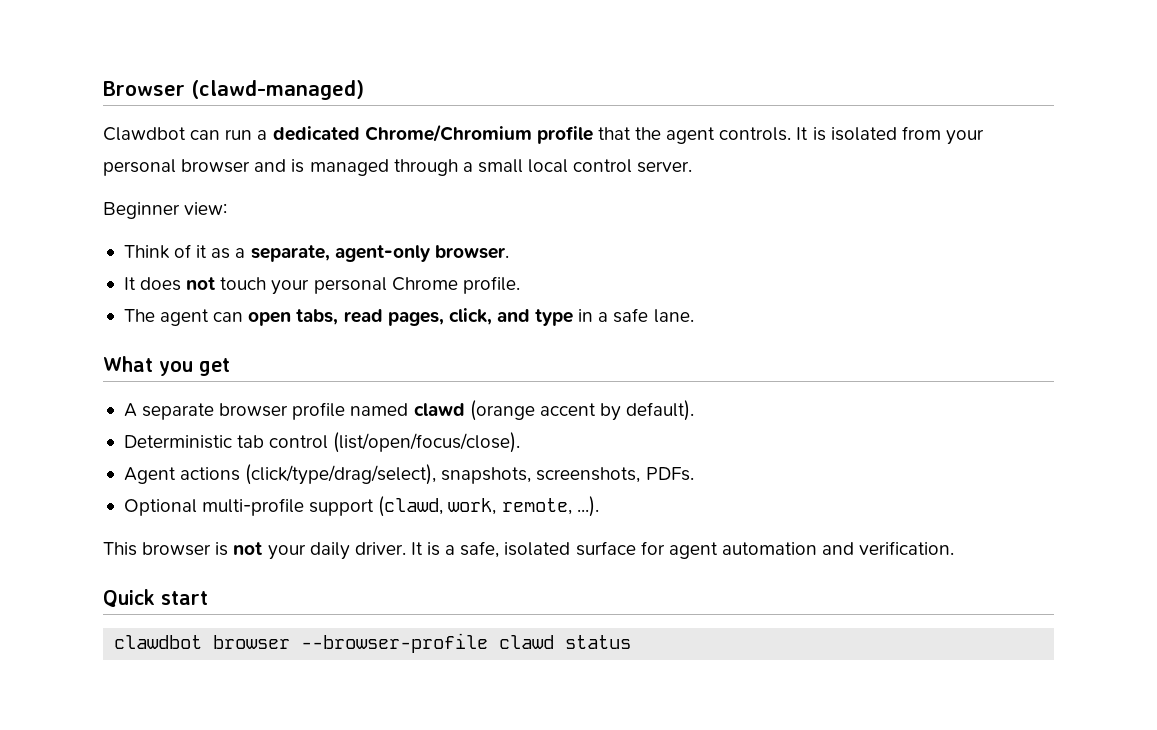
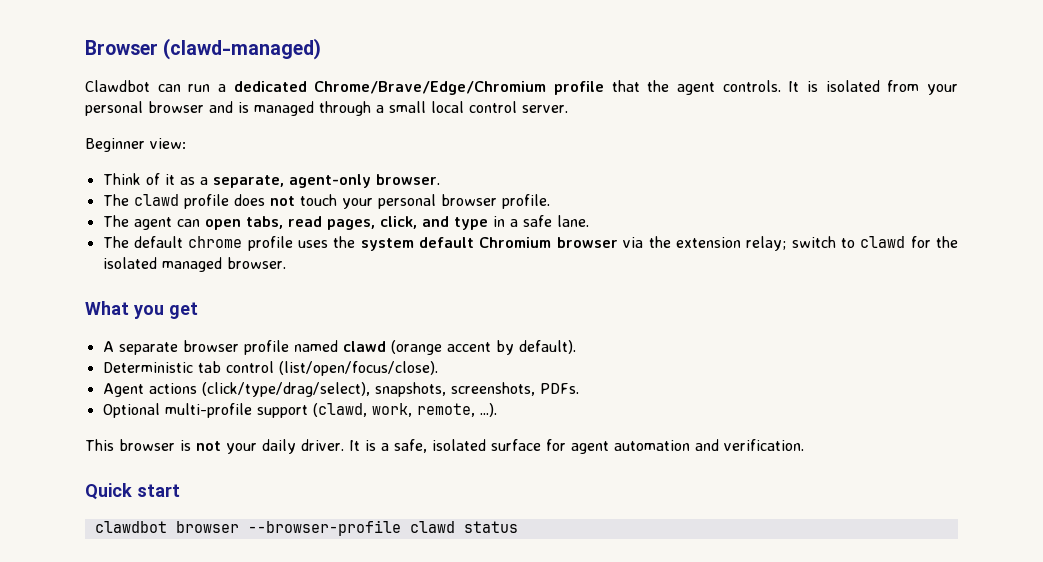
[364,124,532,142] Chrome/Chromium -> [314,81,547,95] Chrome/Brave/Edge/Chromium
[123,277,136,290] It -> [102,194,229,209] The clawd profile
[391,277,458,291] Chrome -> [440,194,497,206] browser
(694, 316) none -> [102,236,959,251] [102,257,286,272] // The default chrome profile uses the system default Chromium browser via the extension relay; switch to clawd for the isolated managed browser.

